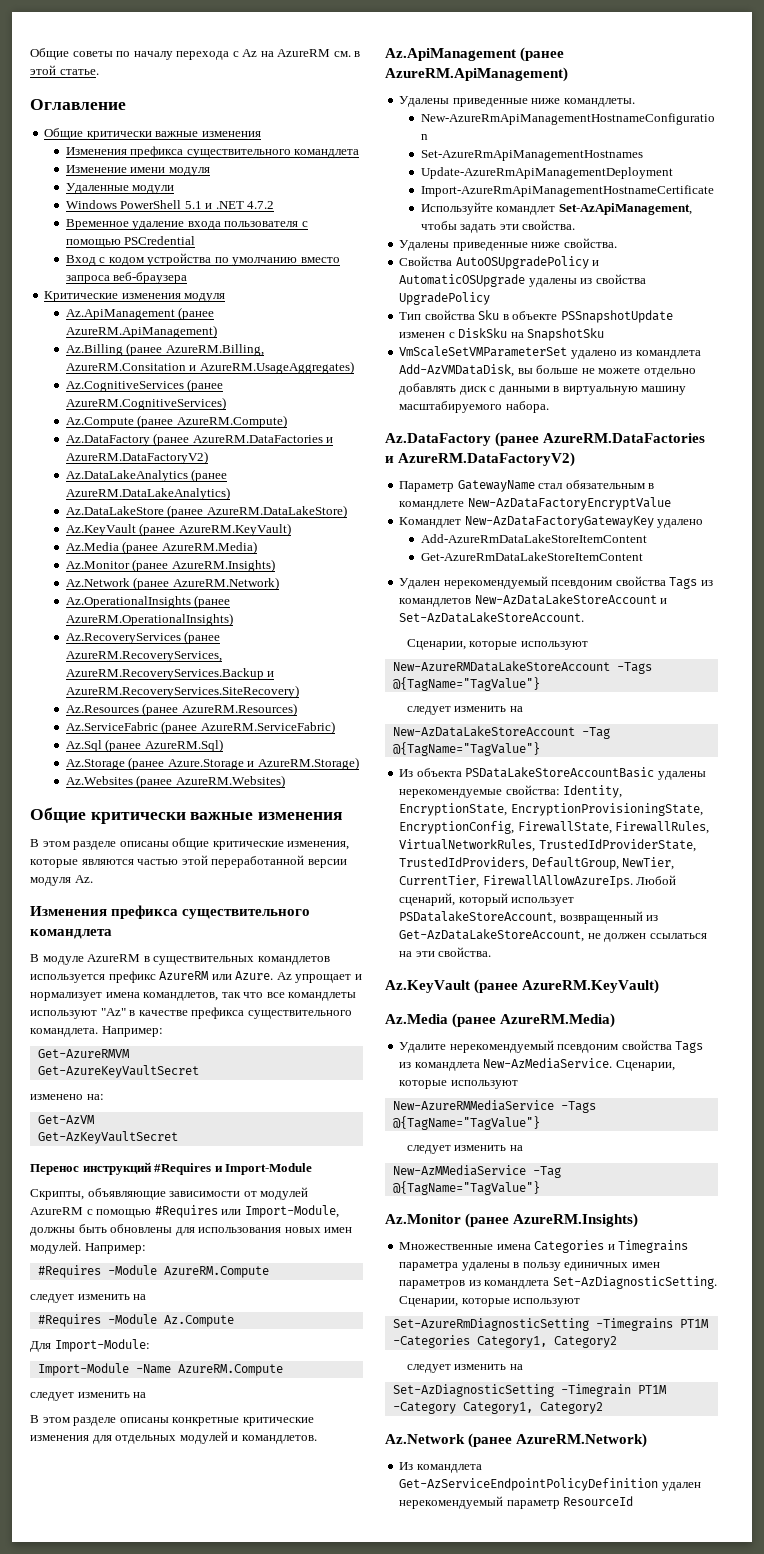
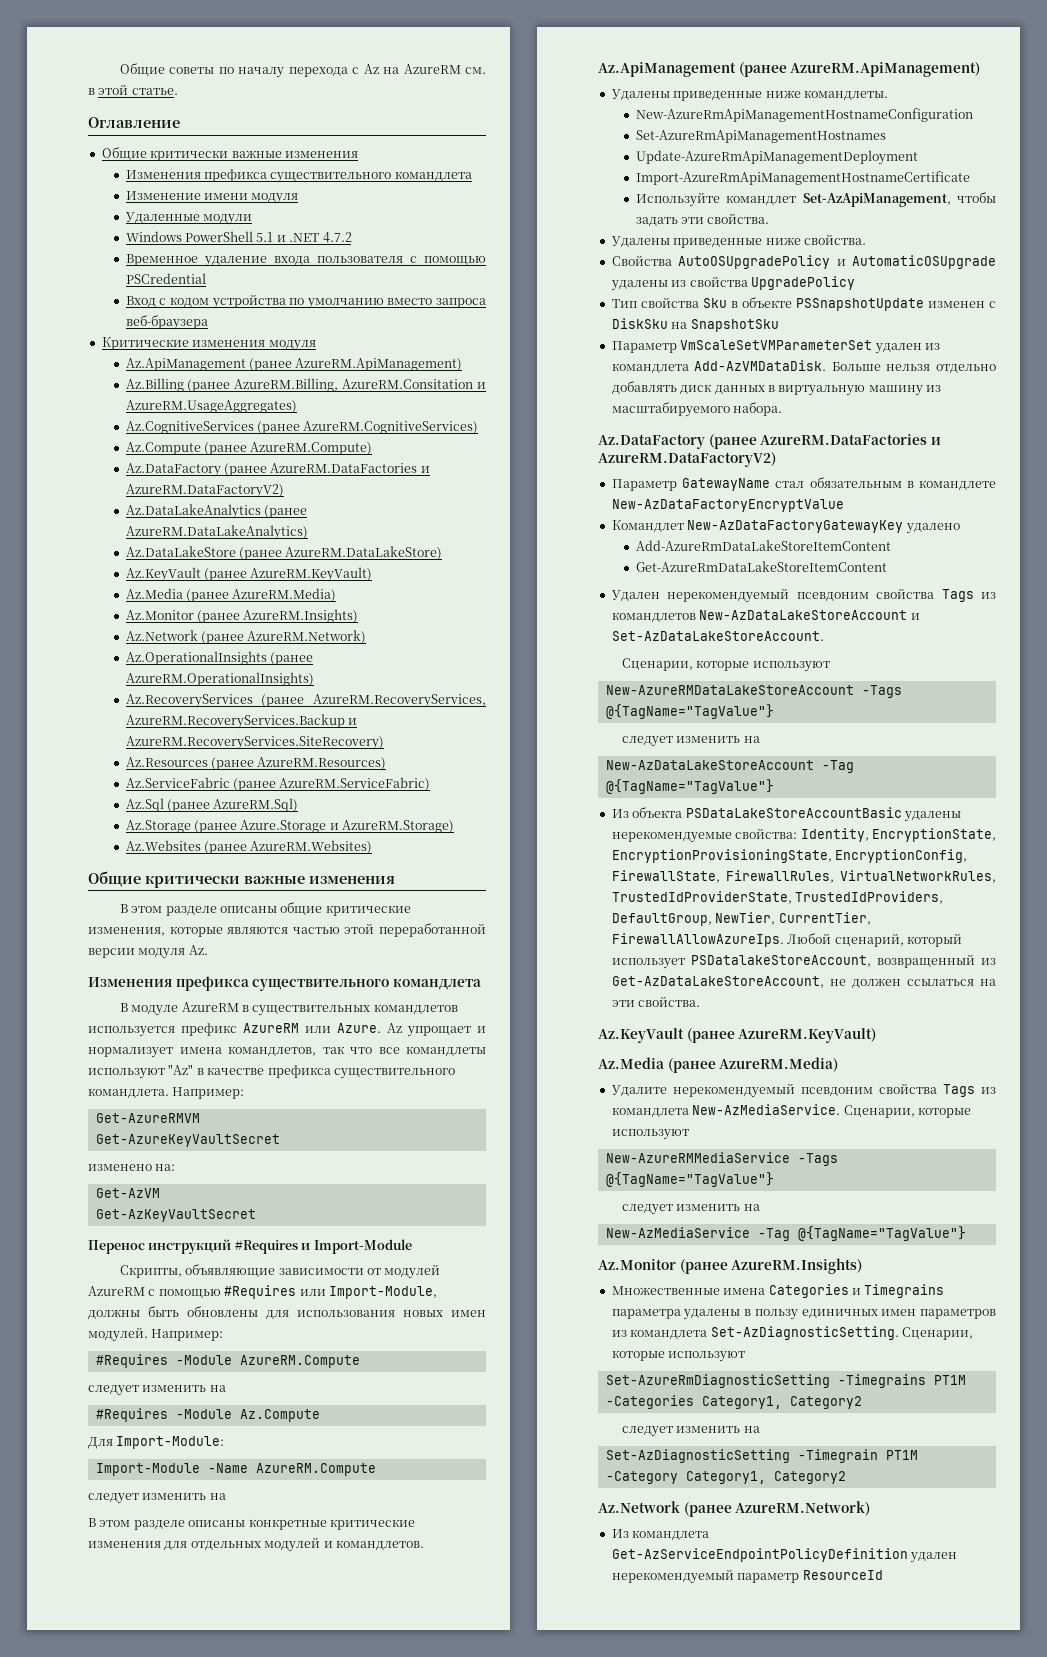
[399,346,701,359] [399,364,641,377] VmScaleSetVMParameterSet удалено из командлета Add-AzVMDataDisk, вы больше не можете -> [611,340,940,354] [611,360,931,374] Параметр VmScaleSetVMParameterSet удален из командлета Add-AzVMDataDisk. Больше нельзя
[489,386,550,395] с данными -> [714,385,765,395] данных
(687, 390) none -> [926,385,941,392] из
[392,1165,526,1176] New-AzMMediaService -> [605,1227,750,1238] New-AzMediaService

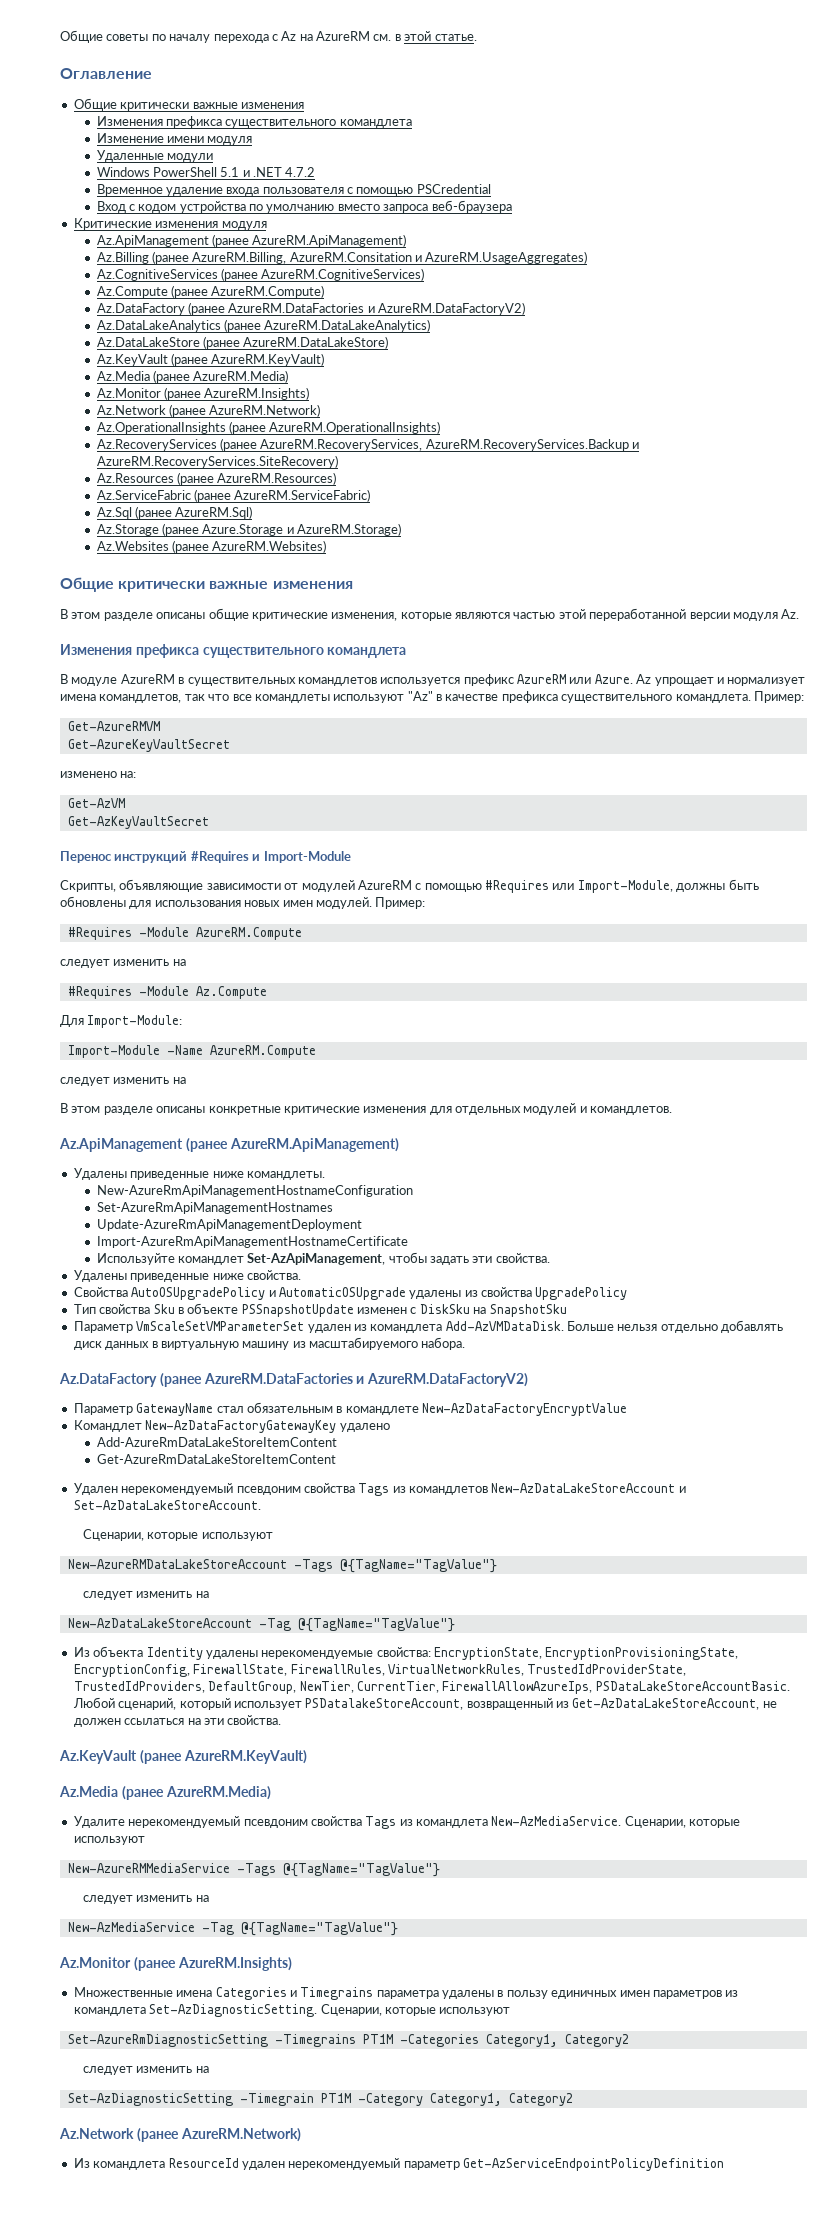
[172,1087,245,1099] Например: -> [753,691,804,703] Пример:
[151,1329,224,1341] Например: -> [375,897,426,909] Пример:
[685,807,902,818] PSDataLakeStoreAccountBasic -> [146,1647,203,1660] Identity
[800,828,869,842] Identity, -> (431, 1652) none
[611,933,784,947] FirewallAllowAzureIps. -> [442,1681,790,1694] FirewallAllowAzureIps, PSDataLakeStoreAccountBasic.
[611,1548,908,1562] Get-AzServiceEndpointPolicyDefinition -> [168,2158,239,2168] ResourceId
[802,1570,883,1580] ResourceId -> [463,2158,724,2171] Get-AzServiceEndpointPolicyDefinition

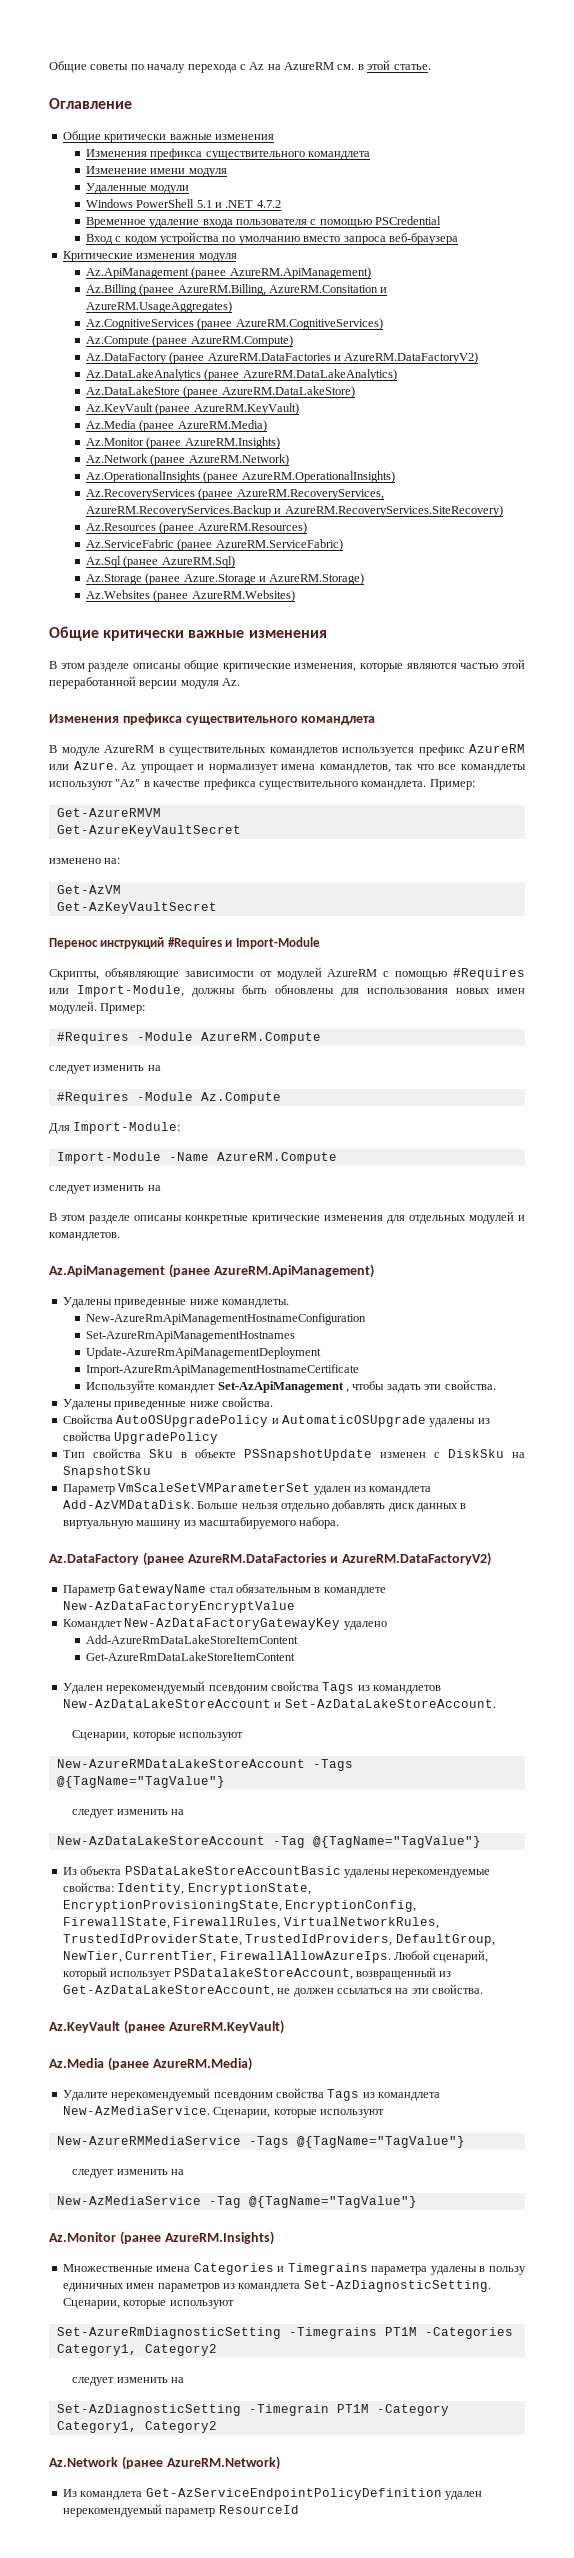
[247,1253,386,1265] Set-AzApiManagement, -> [217,1381,350,1393] Set-AzApiManagement ,
[146,1647,203,1660] Identity -> [124,1866,341,1875] PSDataLakeStoreAccountBasic
(431, 1652) none -> [117,1883,185,1895] Identity,
[442,1681,790,1694] FirewallAllowAzureIps, PSDataLakeStoreAccountBasic. -> [219,1951,391,1963] FirewallAllowAzureIps.
[168,2158,239,2168] ResourceId -> [145,2488,442,2500] Get-AzServiceEndpointPolicyDefinition
[463,2158,724,2171] Get-AzServiceEndpointPolicyDefinition -> [218,2505,299,2514] ResourceId

